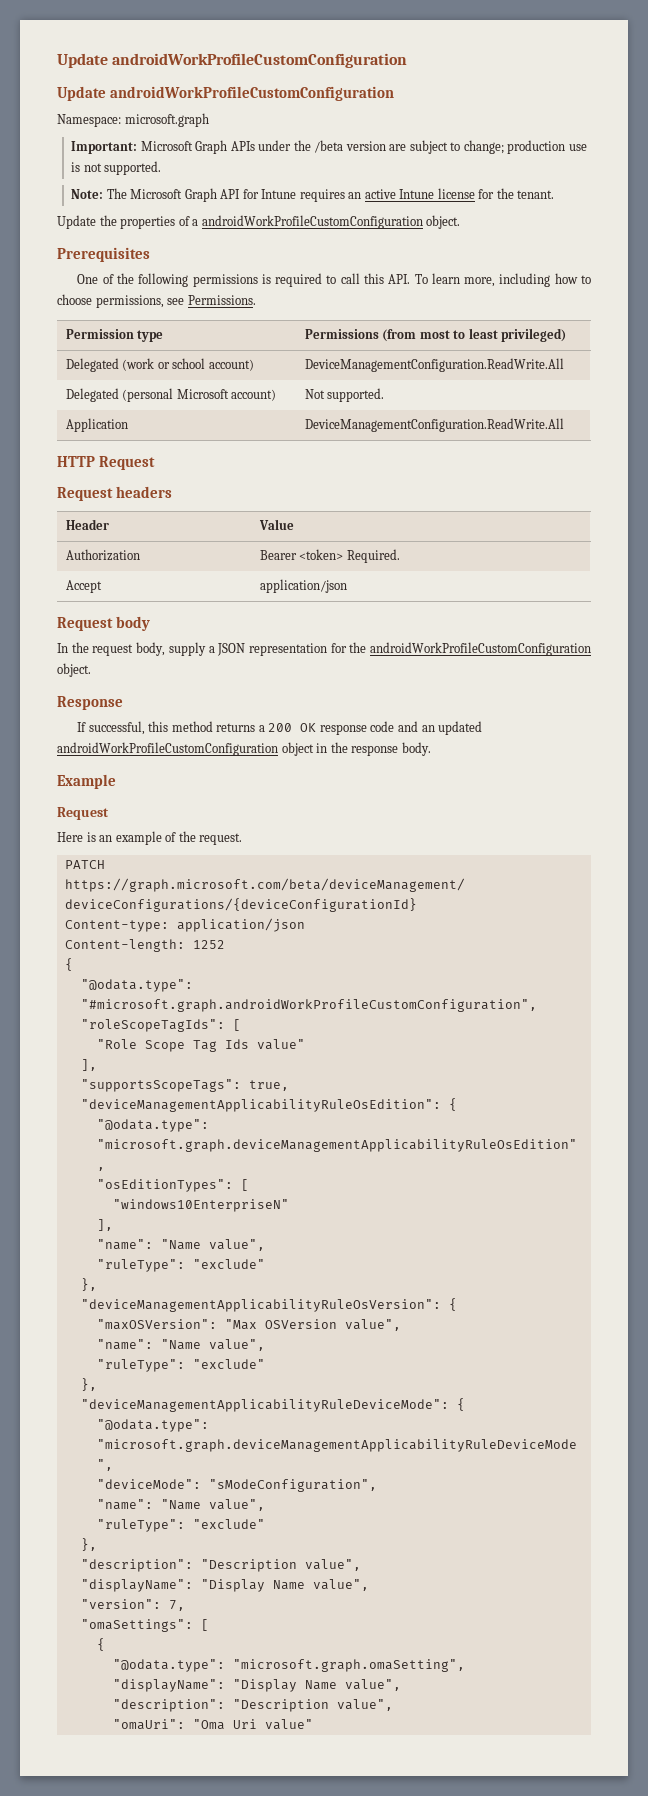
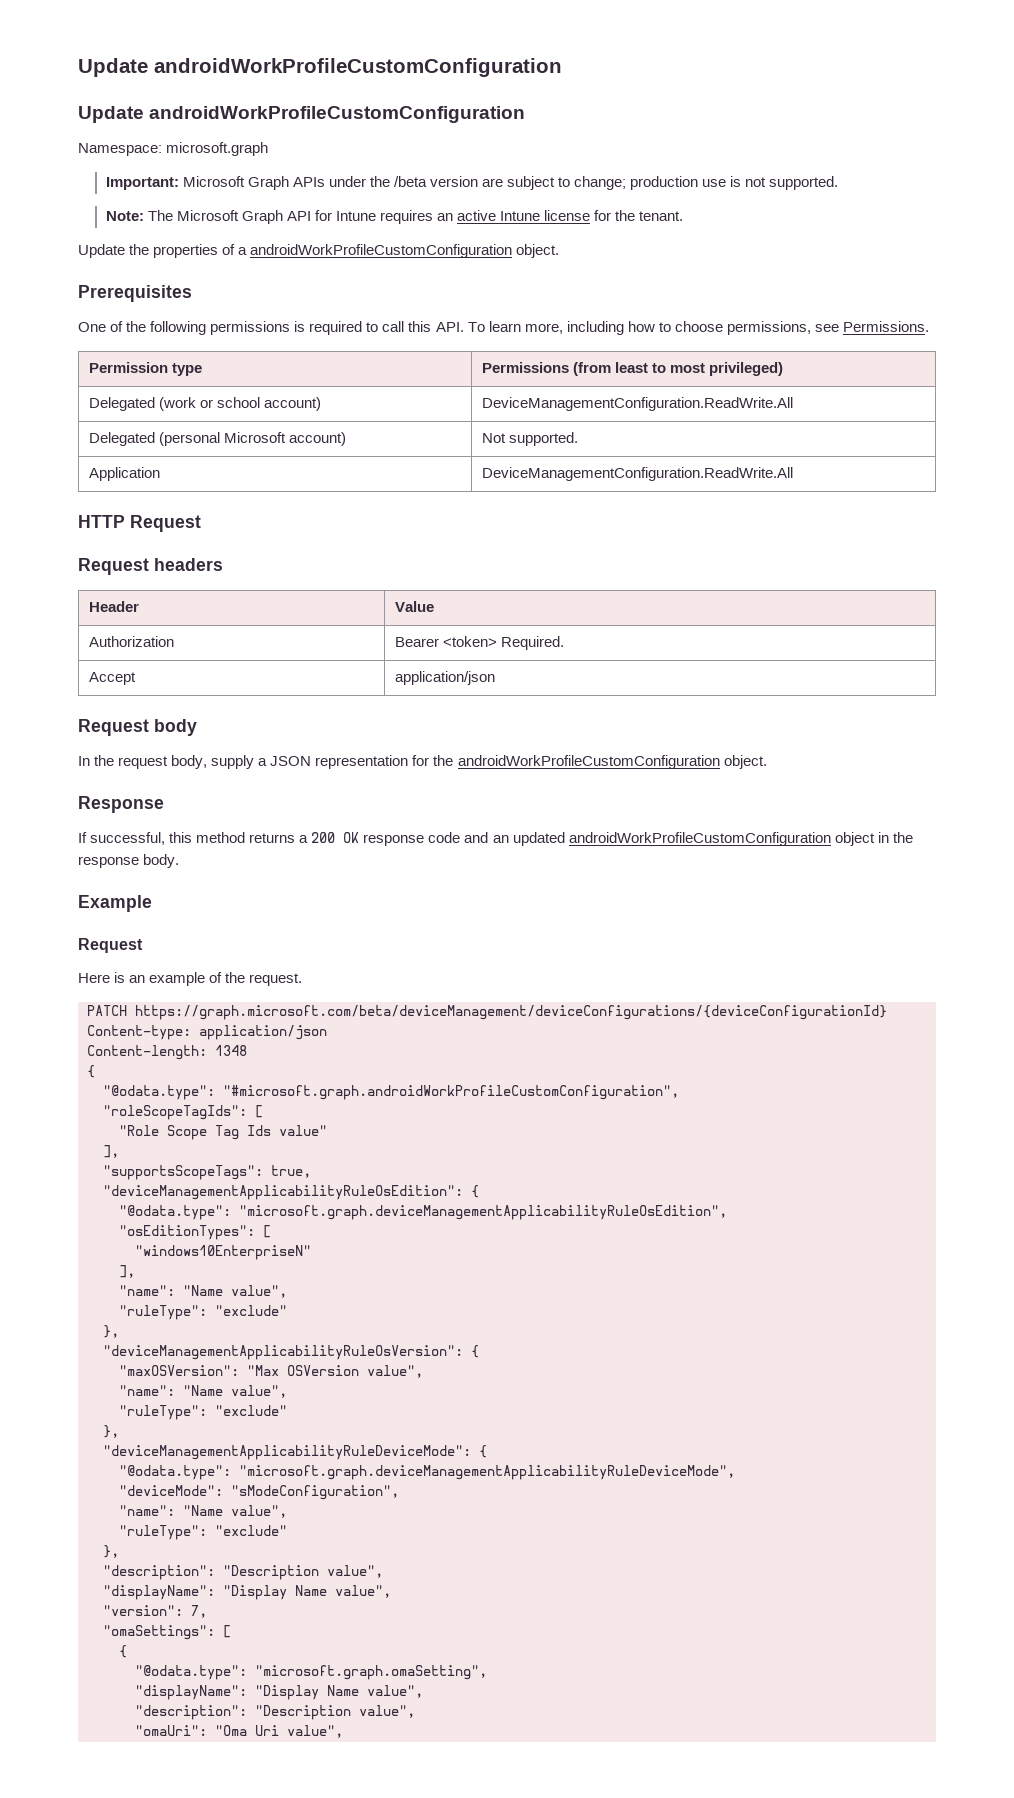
[419,328,498,339] most to least -> [615,362,706,373] least to most
[192,940,225,949] 1252 -> [215,1045,247,1056] 1348
[264,1719,313,1730] value" -> [287,1725,343,1738] value",

